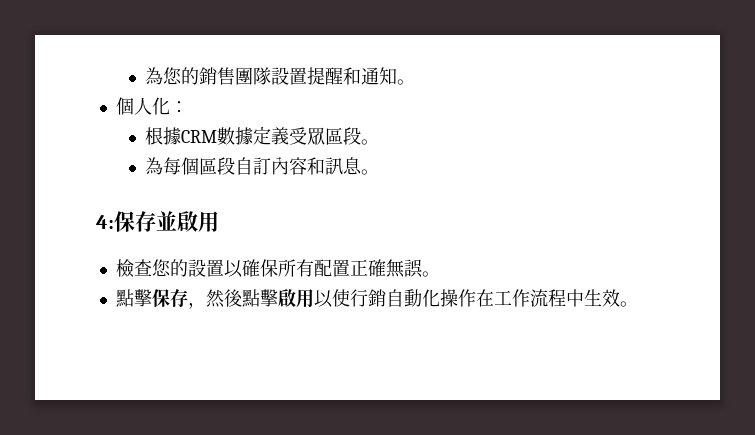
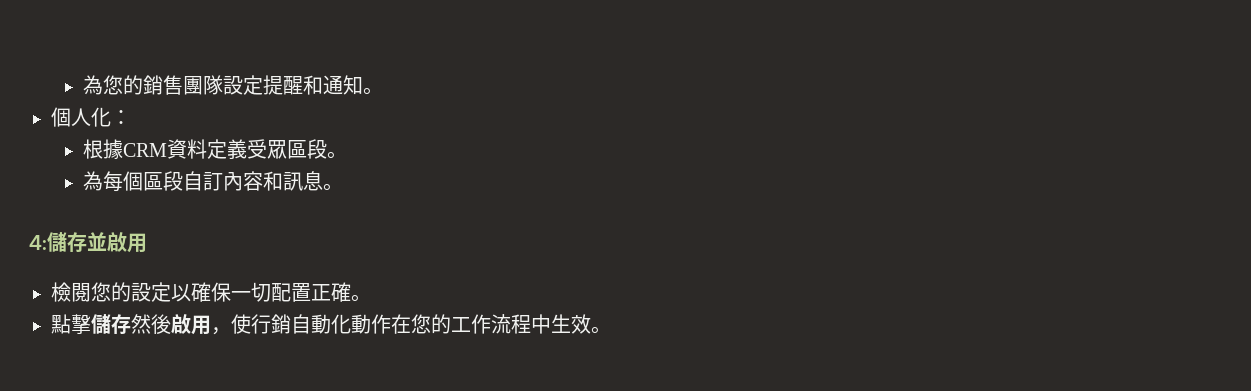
[288,67,307,85] 置 -> [243,75,264,95] 定
[216,127,253,145] 數據 -> [167,139,208,159] 資料
[114,211,135,232] 保 -> [47,232,67,252] 儲
[133,259,314,278] 查您的設置以確保所有 -> [71,282,271,302] 閱您的設定以確保一切
[385,259,423,278] 無誤 -> (351, 292) none
[151,289,333,309] 保存，然後點擊啟用以 -> [91,314,231,335] 儲存然後啟用，
[439,289,494,307] 操作在 -> [351,314,451,334] 動作在您的

